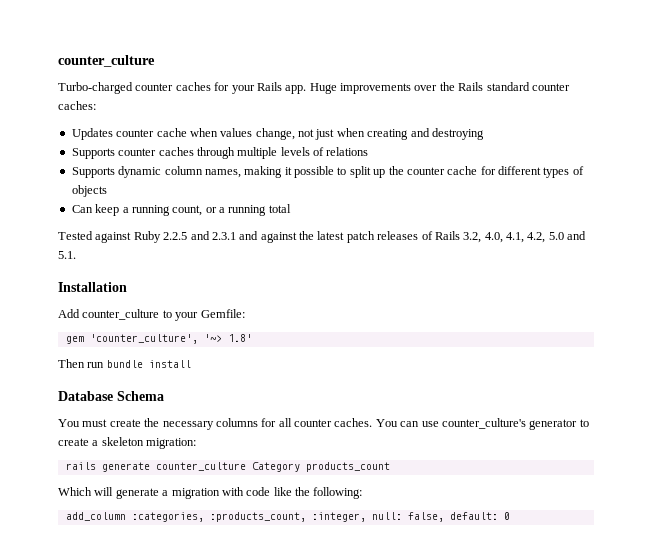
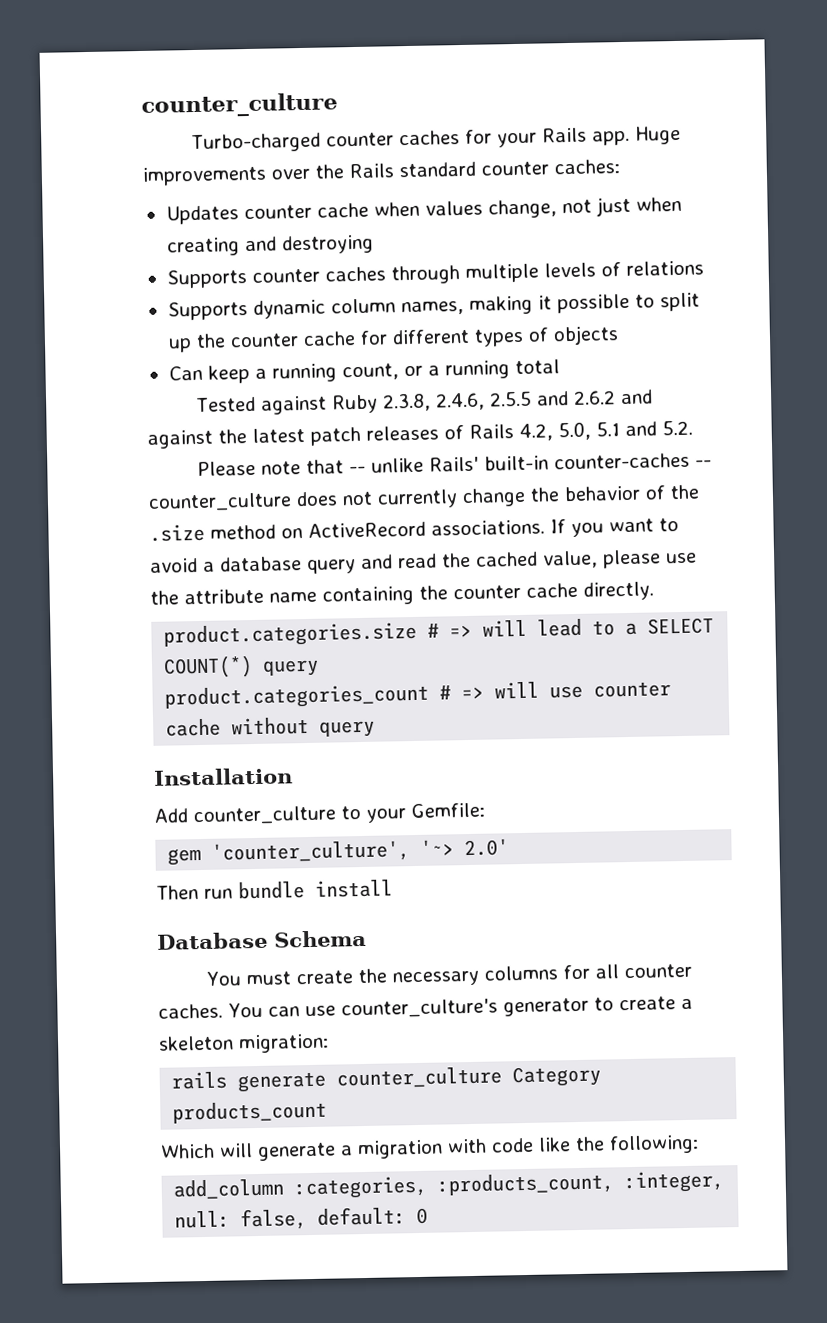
[163,231,236,240] 2.2.5 and 2.3.1 -> [382,390,617,412] 2.3.8, 2.4.6, 2.5.5 and 2.6.2
[463,231,587,243] [58,251,76,259] 3.2, 4.0, 4.1, 4.2, 5.0 and 5.1. -> [519,419,693,441] [197,452,713,477] [148,484,700,512] [149,518,679,542] [150,549,697,574] [150,581,654,606] [163,617,715,648] [163,654,320,679] [164,681,672,710] [165,716,376,738] 4.2, 5.0, 5.1 and 5.2. // Please note that -- unlike Rails' built-in counter-caches -- counter_culture does not currently change the behavior of the .size method on ActiveRecord associations. If you want to avoid a database query and read the cached value, please use the attribute name containing the counter cache directly. // product.categories.size # => will lead to a SELECT COUNT(*) query // product.categories_count # => will use counter cache without query
[227,334,252,342] 1.8' -> [464,838,510,857] 2.0'

